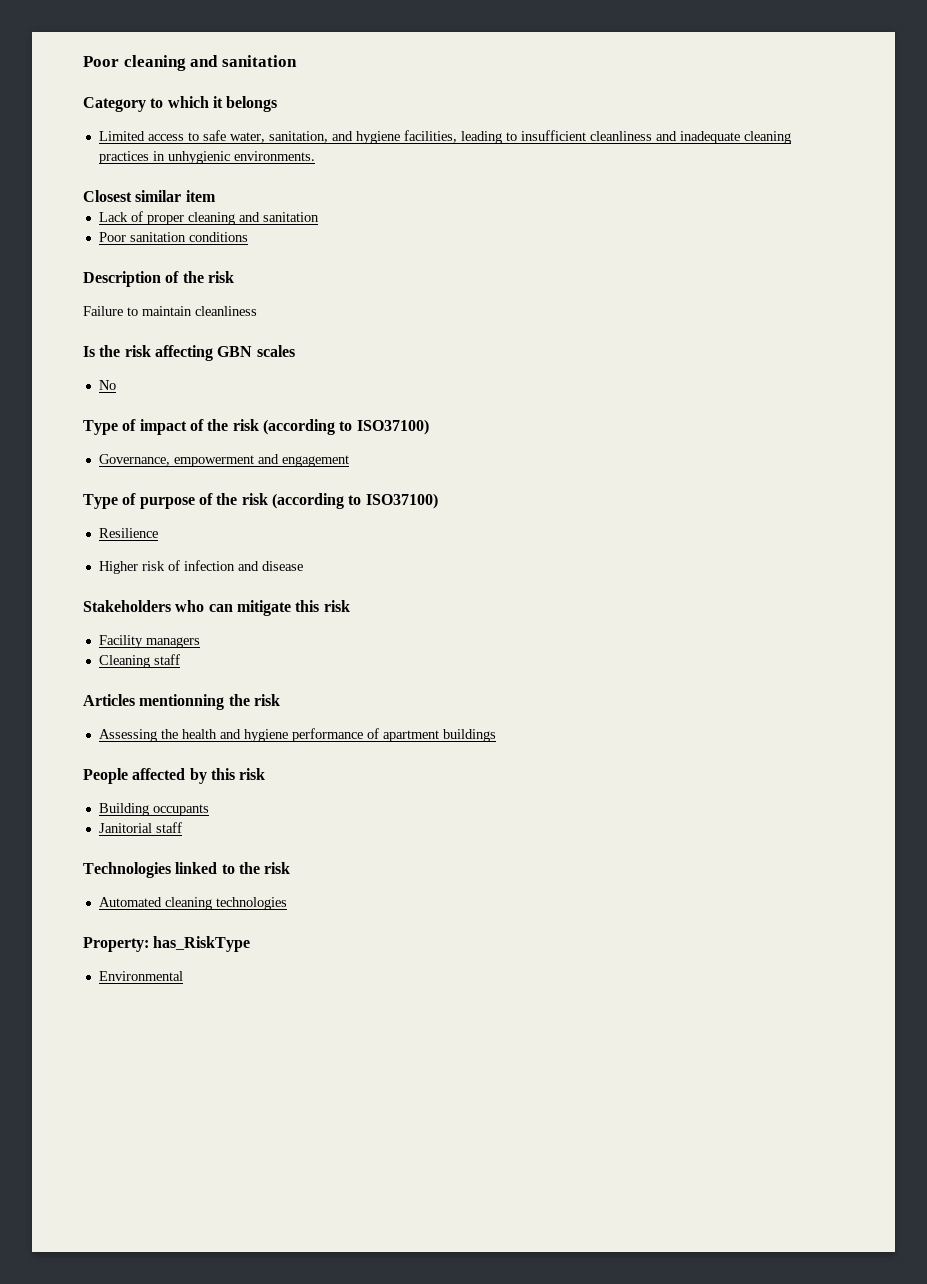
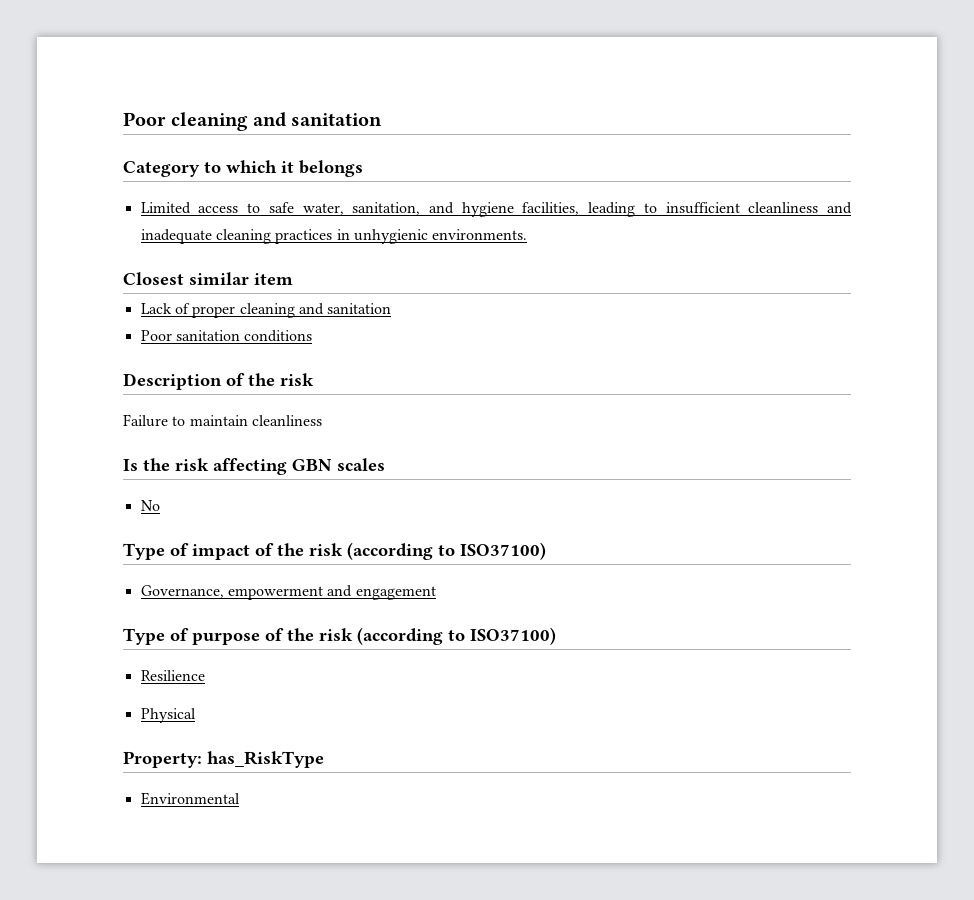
[98,560,303,574] [83,600,350,616] [98,635,200,648] [98,654,180,668] [83,694,280,710] [98,728,496,742] [83,768,266,784] [98,803,209,816] [98,822,182,833] [83,862,291,878] [98,897,287,910] Higher risk of infection and disease // Stakeholders who can mitigate this risk // Facility managers // Cleaning staff // Articles mentionning the risk // Assessing the health and hygiene performance of apartment buildings // People affected by this risk // Building occupants // Janitorial staff // Technologies linked to the risk // Automated cleaning technologies -> [140,708,196,723] Physical

